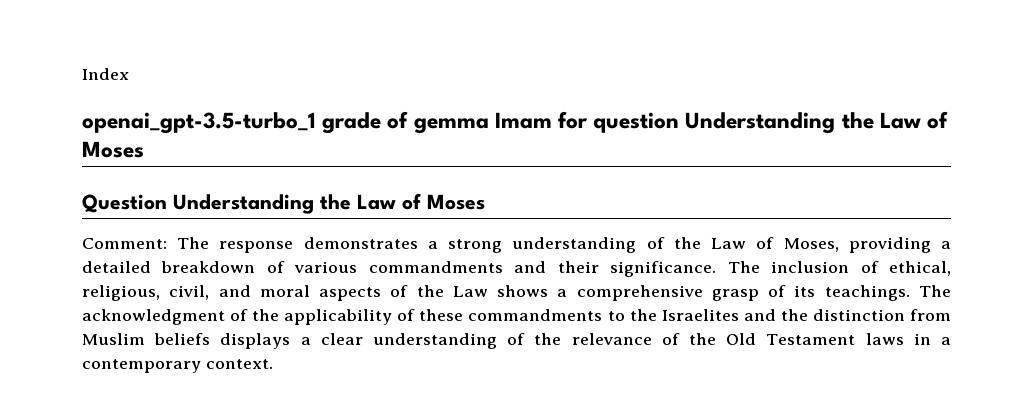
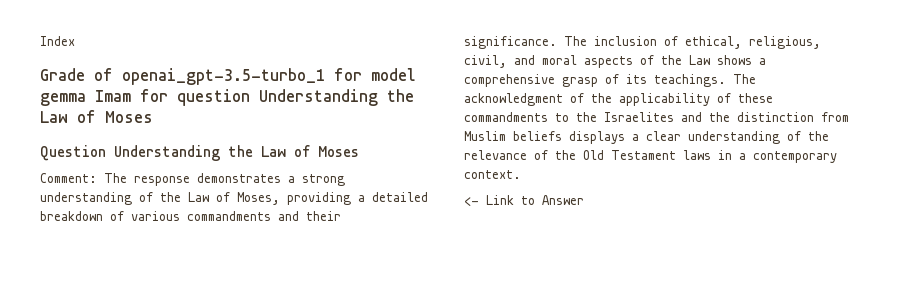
[82,111,409,134] openai_gpt-3.5-turbo_1 grade of -> [40,68,416,85] Grade of openai_gpt-3.5-turbo_1 for model
(273, 364) none -> [464,195,584,206] // <- Link to Answer

